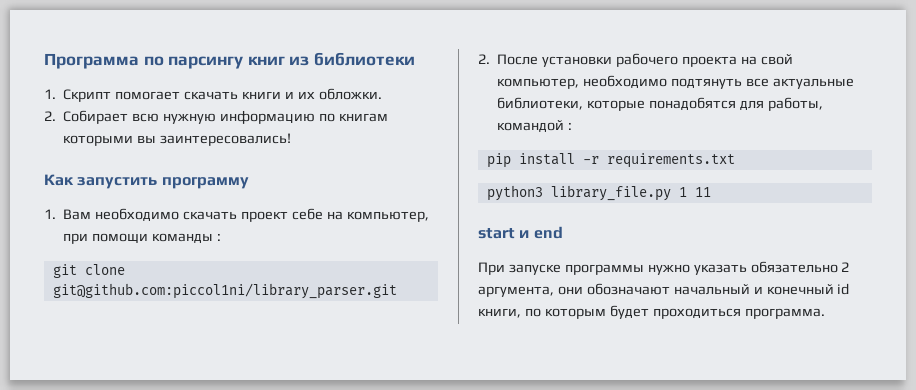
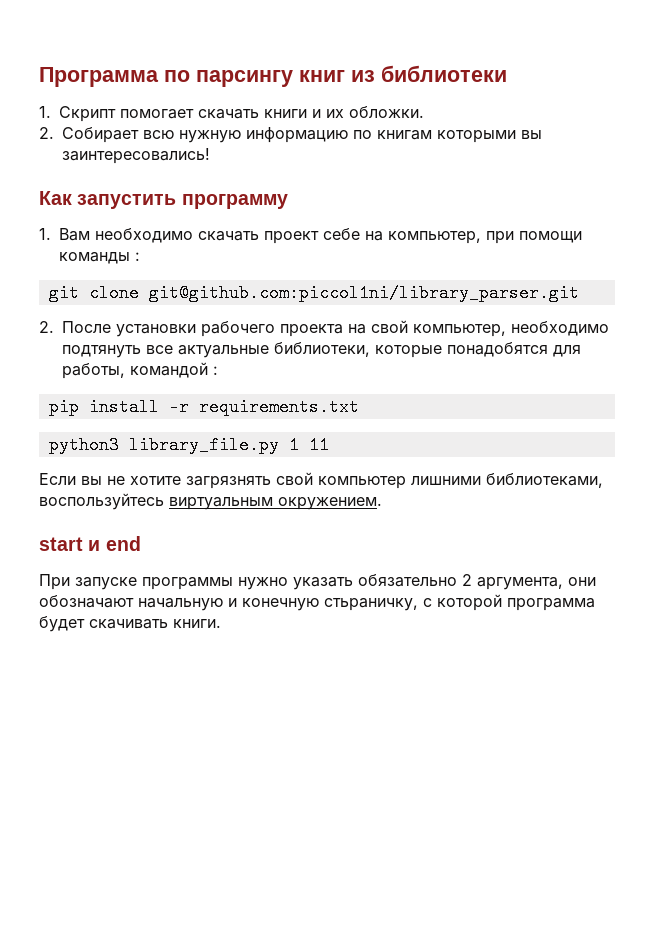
(711, 192) none -> [39,472,603,489] [39,493,382,510] // Если вы не хотите загрязнять свой компьютер лишними библиотеками, воспользуйтесь виртуальным окружением.
[673,283,850,295] [478,305,825,319] начальный и конечный id книги, по которым будет проходиться программа. -> [138,594,595,611] [39,616,221,632] начальную и конечную стьраничку, с которой программа будет скачивать книги.

